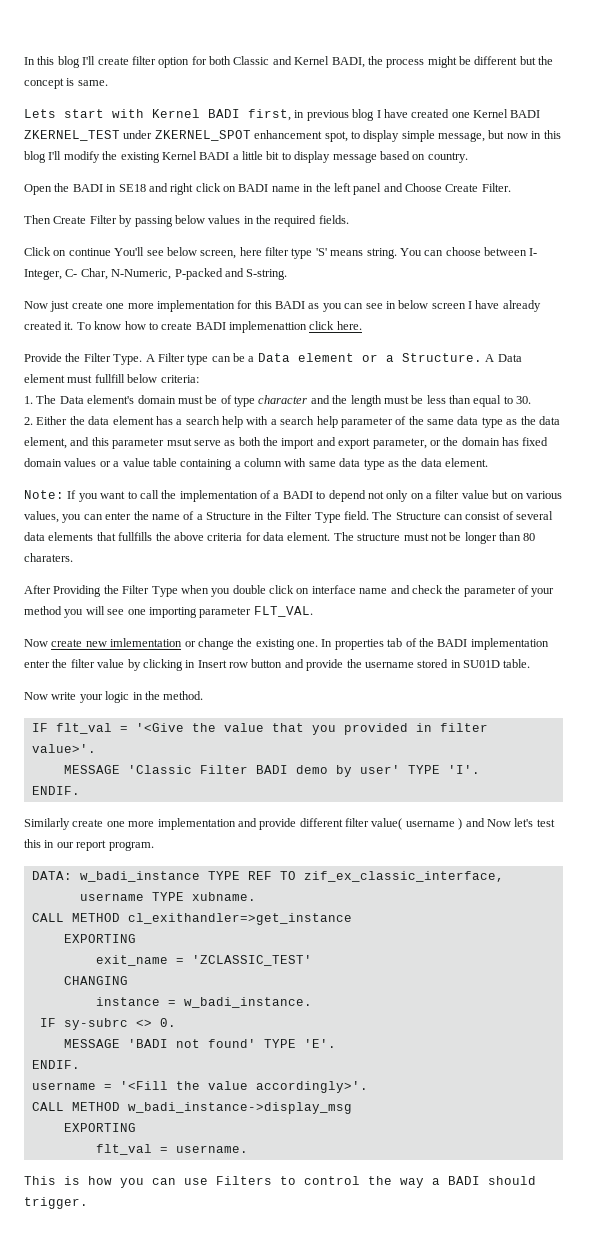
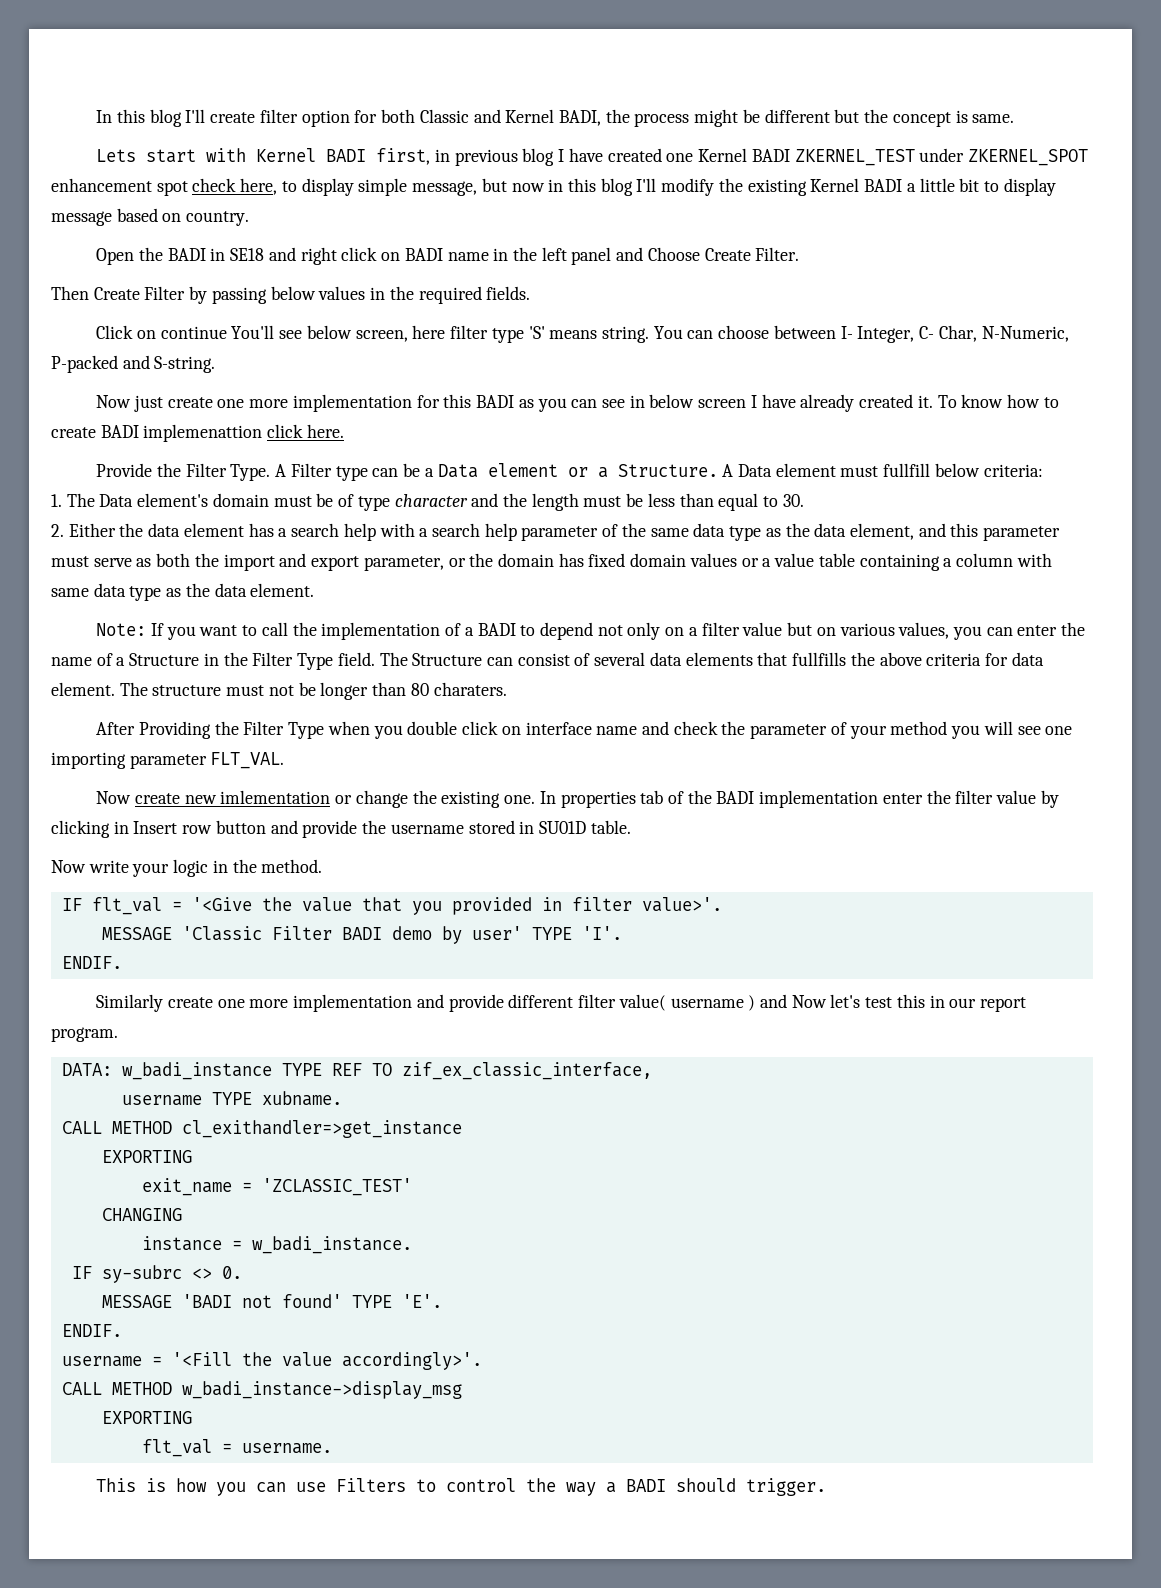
[324,131,348,142] spot, -> [156,178,278,196] spot check here,
[166,438,192,446] msut -> [51,556,89,567] must

